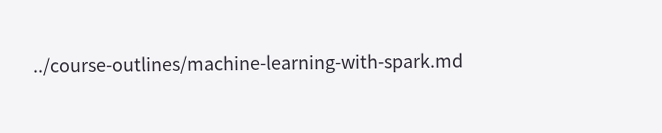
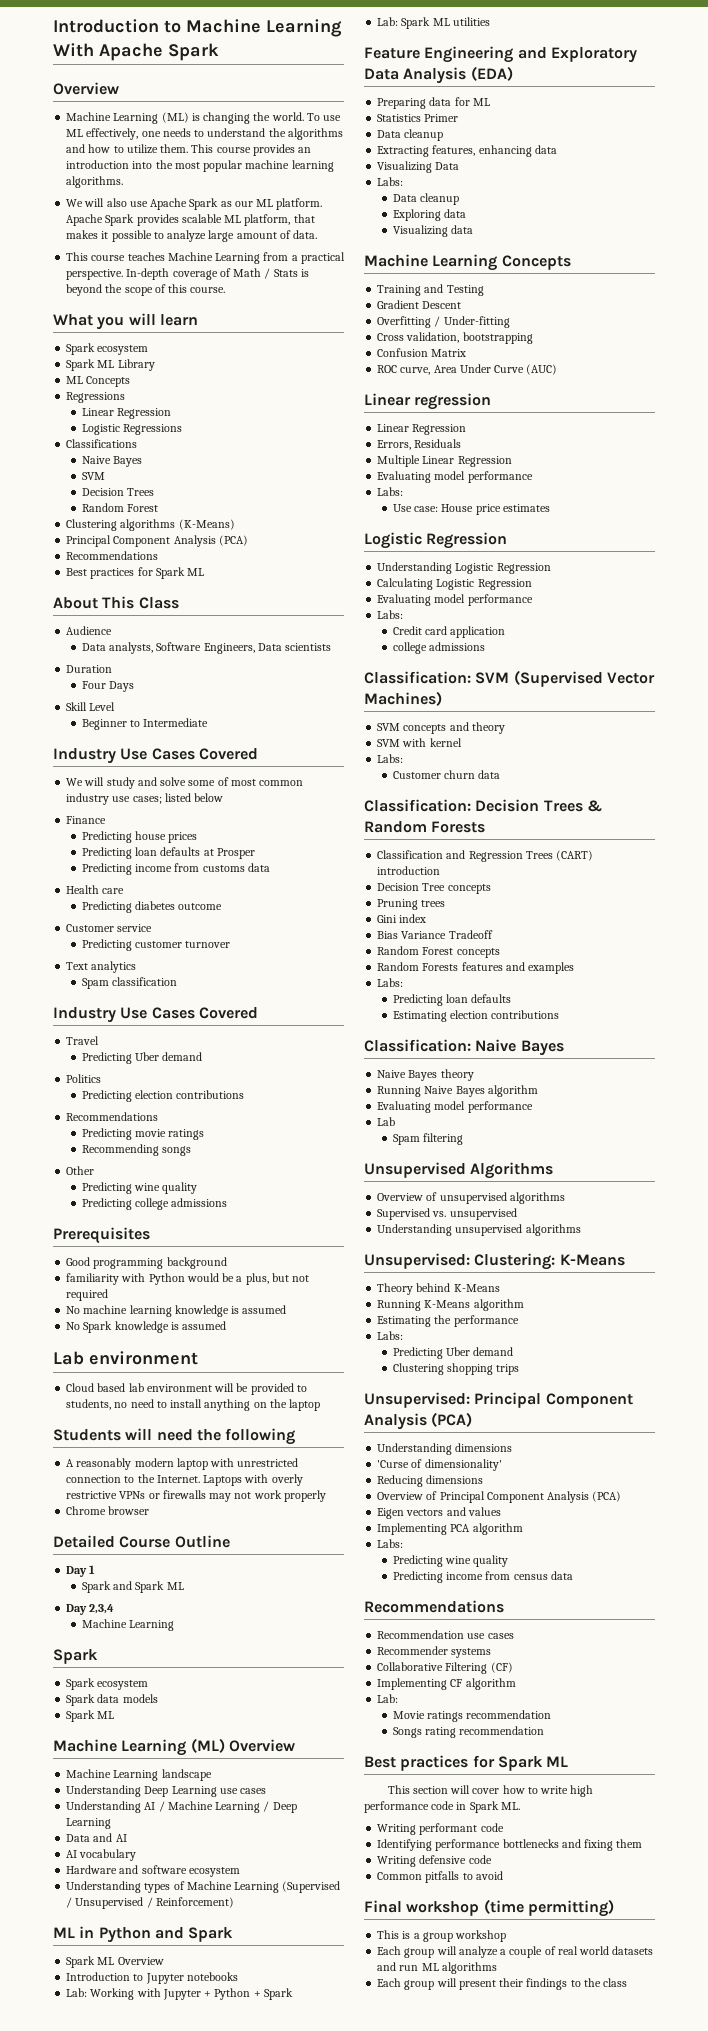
[32,52,464,77] ../course-outlines/machine-learning-with-spark.md -> [53,19,342,37] [53,43,219,61] [53,82,119,95] [66,112,342,124] [66,128,343,140] [66,144,312,156] [66,160,334,172] [66,176,124,188] [66,198,323,210] [66,214,315,226] [66,230,318,242] [66,252,345,264] [66,268,309,280] [66,284,226,296] [53,313,198,330] [66,343,149,355] [66,359,155,371] [66,376,131,387] [66,392,126,403] [81,408,172,419] [81,424,183,435] [66,439,138,448] [81,456,143,467] [81,472,105,480] [81,488,155,496] [81,503,159,512] [66,519,235,531] [66,535,248,547] [66,551,159,560] [66,567,205,579] [53,596,179,609] [66,626,113,635] [81,642,332,654] [66,665,113,673] [81,681,135,692] [66,702,116,711] [81,718,209,730] [53,748,258,764] [66,777,304,789] [66,793,224,805] [66,816,107,824] [81,831,198,843] [81,847,255,859] [81,863,270,875] [66,885,125,894] [81,901,223,913] [66,924,153,932] [81,939,231,951] [66,961,137,973] [81,977,178,989] [53,1007,258,1023] [66,1036,100,1045] [81,1052,203,1064] [66,1074,102,1083] [81,1090,245,1102] [66,1112,159,1121] [81,1128,205,1140] [81,1144,192,1156] [66,1166,95,1175] [81,1182,198,1194] [81,1198,228,1210] [53,1227,150,1244] [66,1257,227,1269] [66,1273,310,1285] [66,1289,109,1301] [66,1305,287,1317] [66,1321,227,1333] [53,1351,198,1365] [66,1383,307,1395] [66,1399,321,1411] [53,1428,296,1445] [66,1458,299,1470] [66,1474,303,1486] [66,1490,326,1502] [66,1506,150,1515] [53,1535,230,1548] [66,1565,96,1577] [81,1581,184,1593] [66,1604,115,1615] [81,1619,175,1631] [53,1649,98,1664] [66,1678,149,1690] [66,1694,158,1706] [66,1710,115,1722] [53,1738,295,1756] [66,1769,212,1781] [66,1785,267,1797] [66,1801,297,1813] [66,1818,112,1829] [66,1833,127,1842] [66,1849,137,1861] [66,1865,240,1877] [66,1881,341,1893] [66,1897,234,1909] [53,1926,234,1943] [66,1956,164,1968] [66,1972,238,1984] [66,1988,293,2000] [377,17,490,29] [364,46,637,63] [364,66,513,84] [377,97,490,109] [377,114,459,122] [377,129,444,141] [377,145,557,157] [377,161,460,173] [377,177,404,186] [392,193,460,205] [392,209,467,221] [392,225,474,237] [364,254,571,271] [377,284,484,296] [377,300,462,309] [377,316,510,328] [377,332,533,344] [377,348,467,357] [377,364,558,375] [364,393,492,410] [377,424,467,435] [377,439,462,450] [377,455,512,467] [377,471,533,483] [377,487,404,496] [392,504,550,515] [364,532,508,549] [377,562,551,574] [377,578,532,590] [377,594,533,606] [377,610,404,619] [392,626,506,638] [392,642,486,654] [364,670,655,687] [364,691,442,706] [377,722,505,734] [377,738,462,747] [377,754,404,763] [392,770,501,779] [364,799,602,812] [364,821,486,833] [377,850,594,862] [377,866,441,875] [377,883,491,894] [377,899,446,910] [377,914,427,923] [377,930,493,939] [377,946,500,958] [377,962,575,974] [377,978,404,987] [392,994,512,1006] [392,1010,560,1022] [364,1039,564,1056] [377,1069,474,1081] [377,1085,538,1097] [377,1101,533,1113] [377,1117,396,1126] [392,1133,464,1145] [364,1162,554,1179] [377,1192,565,1204] [377,1208,517,1220] [377,1224,581,1236] [364,1253,625,1270] [377,1283,500,1295] [377,1299,524,1311] [377,1315,519,1327] [377,1331,404,1340] [392,1347,514,1359] [392,1363,520,1375] [364,1392,633,1408] [364,1412,473,1430] [377,1443,513,1455] [377,1459,502,1471] [377,1475,484,1487] [377,1491,622,1503] [377,1507,501,1519] [377,1523,523,1535] [377,1539,404,1548] [392,1555,509,1567] [392,1571,573,1583] [364,1600,504,1613] [377,1630,514,1639] [377,1646,492,1658] [377,1662,513,1674] [377,1678,516,1690] [377,1694,399,1703] [392,1710,552,1722] [392,1726,545,1738] [364,1755,569,1771] [387,1785,594,1797] [364,1801,520,1813] [377,1823,504,1835] [377,1839,643,1851] [377,1855,492,1867] [377,1871,503,1883] [364,1899,614,1917] [377,1930,507,1942] [377,1946,654,1958] [377,1962,497,1974] [377,1978,628,1990] Introduction to Machine Learning With Apache Spark // Overview // Machine Learning (ML) is changing the world. To use ML effectively, one needs to understand the algorithms and how to utilize them. This course provides an introduction into the most popular machine learning algorithms. // We will also use Apache Spark as our ML platform. Apache Spark provides scalable ML platform, that makes it possible to analyze large amount of data. // This course teaches Machine Learning from a practical perspective. In-depth coverage of Math / Stats is beyond the scope of this course. // What you will learn // Spark ecosystem // Spark ML Library // ML Concepts // Regressions // Linear Regression // Logistic Regressions // Classifications // Naive Bayes // SVM // Decision Trees // Random Forest // Clustering algorithms (K-Means) // Principal Component Analysis (PCA) // Recommendations // Best practices for Spark ML // About This Class // Audience // Data analysts, Software Engineers, Data scientists // Duration // Four Days // Skill Level // Beginner to Intermediate // Industry Use Cases Covered // We will study and solve some of most common industry use cases; listed below // Finance // Predicting house prices // Predicting loan defaults at Prosper // Predicting income from customs data // Health care // Predicting diabetes outcome // Customer service // Predicting customer turnover // Text analytics // Spam classification // Industry Use Cases Covered // Travel // Predicting Uber demand // Politics // Predicting election contributions // Recommendations // Predicting movie ratings // Recommending songs // Other // Predicting wine quality // Predicting college admissions // Prerequisites // Good programming background // familiarity with Python would be a plus, but not required // No machine learning knowledge is assumed // No Spark knowledge is assumed // Lab environment // Cloud based lab environment will be provided to students, no need to install anything on the laptop // Students will need the following // A reasonably modern laptop with unrestricted connection to the Internet. Laptops with overly restrictive VPNs or firewalls may not work properly // Chrome browser // Detailed Course Outline // Day 1 // Spark and Spark ML // Day 2,3,4 // Machine Learning // Spark // Spark ecosystem // Spark data models // Spark ML // Machine Learning (ML) Overview // Machine Learning landscape // Understanding Deep Learning use cases // Understanding AI / Machine Learning / Deep Learning // Data and AI // AI vocabulary // Hardware and software ecosystem // Understanding types of Machine Learning (Supervised / Unsupervised / Reinforcement) // ML in Python and Spark // Spark ML Overview // Introduction to Jupyter notebooks // Lab: Working with Jupyter + Python + Spark // Lab: Spark ML utilities // Feature Engineering and Exploratory Data Analysis (EDA) // Preparing data for ML // Statistics Primer // Data cleanup // Extracting features, enhancing data // Visualizing Data // Labs: // Data cleanup // Exploring data // Visualizing data // Machine Learning Concepts // Training and Testing // Gradient Descent // Overfitting / Under-fitting // Cross validation, bootstrapping // Confusion Matrix // ROC curve, Area Under Curve (AUC) // Linear regression // Linear Regression // Errors, Residuals // Multiple Linear Regression // Evaluating model performance // Labs: // Use case: House price estimates // Logistic Regression // Understanding Logistic Regression // Calculating Logistic Regression // Evaluating model performance // Labs: // Credit card application // college admissions // Classification: SVM (Supervised Vector Machines) // SVM concepts and theory // SVM with kernel // Labs: // Customer churn data // Classification: Decision Trees & Random Forests // Classification and Regression Trees (CART) introduction // Decision Tree concepts // Pruning trees // Gini index // Bias Variance Tradeoff // Random Forest concepts // Random Forests features and examples // Labs: // Predicting loan defaults // Estimating election contributions // Classification: Naive Bayes // Naive Bayes theory // Running Naive Bayes algorithm // Evaluating model performance // Lab // Spam filtering // Unsupervised Algorithms // Overview of unsupervised algorithms // Supervised vs. unsupervised // Understanding unsupervised algorithms // Unsupervised: Clustering: K-Means // Theory behind K-Means // Running K-Means algorithm // Estimating the performance // Labs: // Predicting Uber demand // Clustering shopping trips // Unsupervised: Principal Component Analysis (PCA) // Understanding dimensions // 'Curse of dimensionality' // Reducing dimensions // Overview of Principal Component Analysis (PCA) // Eigen vectors and values // Implementing PCA algorithm // Labs: // Predicting wine quality // Predicting income from census data // Recommendations // Recommendation use cases // Recommender systems // Collaborative Filtering (CF) // Implementing CF algorithm // Lab: // Movie ratings recommendation // Songs rating recommendation // Best practices for Spark ML // This section will cover how to write high performance code in Spark ML. // Writing performant code // Identifying performance bottlenecks and fixing them // Writing defensive code // Common pitfalls to avoid // Final workshop (time permitting) // This is a group workshop // Each group will analyze a couple of real world datasets and run ML algorithms // Each group will present their findings to the class

